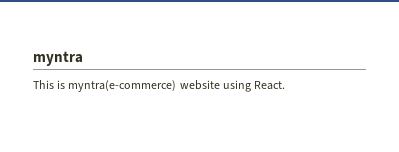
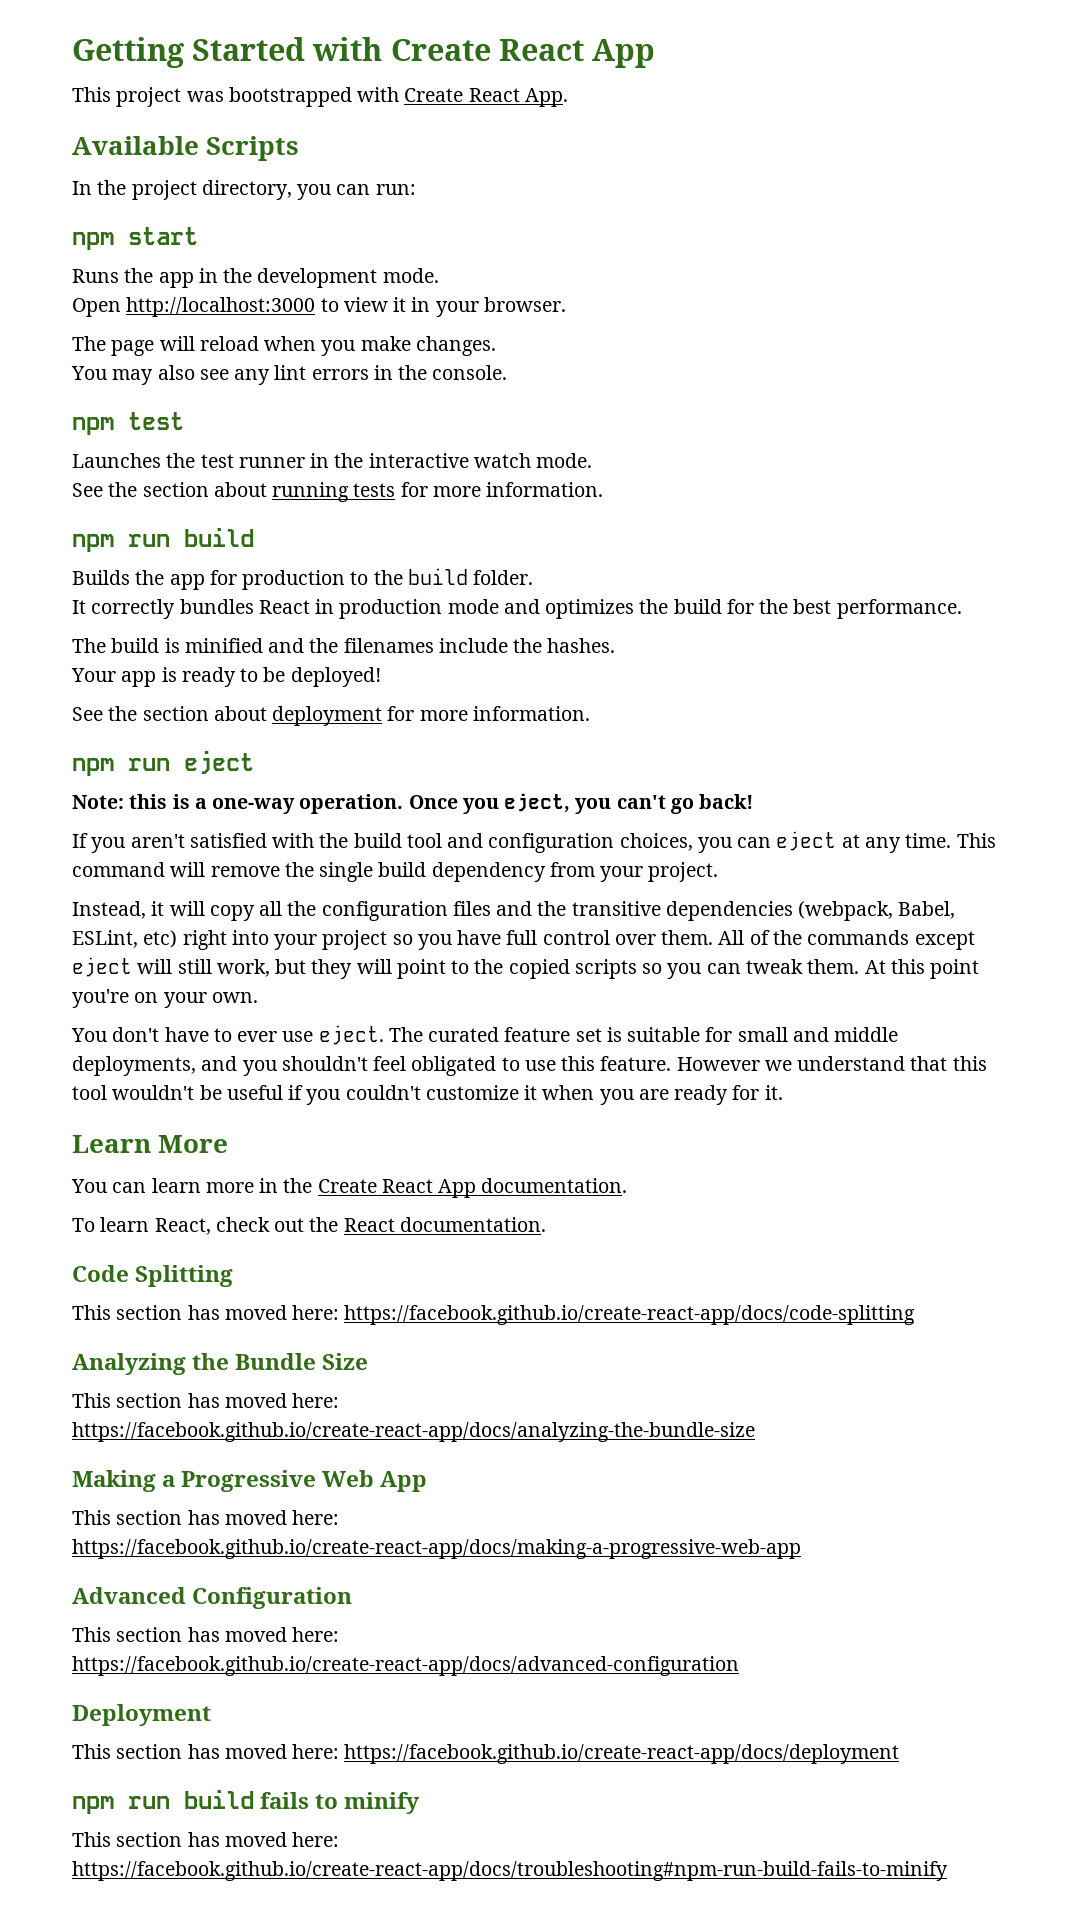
[33,51,83,66] [33,80,286,92] myntra // This is myntra(e-commerce) website using React. -> [72,37,656,68] [72,87,568,107] [72,136,300,161] [72,180,416,200] [72,227,198,250] [72,268,439,288] [72,297,566,317] [72,336,496,356] [71,365,508,385] [72,412,184,435] [72,453,593,468] [72,482,604,502] [72,528,254,552] [72,568,534,590] [72,599,962,619] [72,638,616,653] [71,667,381,687] [72,706,590,726] [72,751,254,776] [72,793,754,814] [72,831,996,853] [72,862,719,882] [72,901,956,921] [72,930,975,950] [72,957,980,979] [72,989,258,1008] [71,1025,899,1045] [72,1056,987,1076] [72,1085,783,1105] [72,1135,229,1153] [71,1178,628,1198] [72,1217,546,1235] [72,1265,234,1287] [72,1305,916,1325] [72,1353,369,1375] [72,1393,340,1408] [72,1422,755,1442] [72,1470,428,1492] [72,1510,340,1525] [72,1539,801,1559] [72,1587,353,1609] [72,1627,340,1642] [72,1656,739,1676] [72,1704,211,1726] [72,1744,900,1764] [72,1790,421,1814] [72,1832,340,1847] [72,1861,948,1881] Getting Started with Create React App // This project was bootstrapped with Create React App. // Available Scripts // In the project directory, you can run: // npm start // Runs the app in the development mode. // Open http://localhost:3000 to view it in your browser. // The page will reload when you make changes. // You may also see any lint errors in the console. // npm test // Launches the test runner in the interactive watch mode. // See the section about running tests for more information. // npm run build // Builds the app for production to the build folder. // It correctly bundles React in production mode and optimizes the build for the best performance. // The build is minified and the filenames include the hashes. // Your app is ready to be deployed! // See the section about deployment for more information. // npm run eject // Note: this is a one-way operation. Once you eject, you can't go back! // If you aren't satisfied with the build tool and configuration choices, you can eject at any time. This command will remove the single build dependency from your project. // Instead, it will copy all the configuration files and the transitive dependencies (webpack, Babel, ESLint, etc) right into your project so you have full control over them. All of the commands except eject will still work, but they will point to the copied scripts so you can tweak them. At this point you're on your own. // You don't have to ever use eject. The curated feature set is suitable for small and middle deployments, and you shouldn't feel obligated to use this feature. However we understand that this tool wouldn't be useful if you couldn't customize it when you are ready for it. // Learn More // You can learn more in the Create React App documentation. // To learn React, check out the React documentation. // Code Splitting // This section has moved here: https://facebook.github.io/create-react-app/docs/code-splitting // Analyzing the Bundle Size // This section has moved here: https://facebook.github.io/create-react-app/docs/analyzing-the-bundle-size // Making a Progressive Web App // This section has moved here: https://facebook.github.io/create-react-app/docs/making-a-progressive-web-app // Advanced Configuration // This section has moved here: https://facebook.github.io/create-react-app/docs/advanced-configuration // Deployment // This section has moved here: https://facebook.github.io/create-react-app/docs/deployment // npm run build fails to minify // This section has moved here: https://facebook.github.io/create-react-app/docs/troubleshooting#npm-run-build-fails-to-minify

